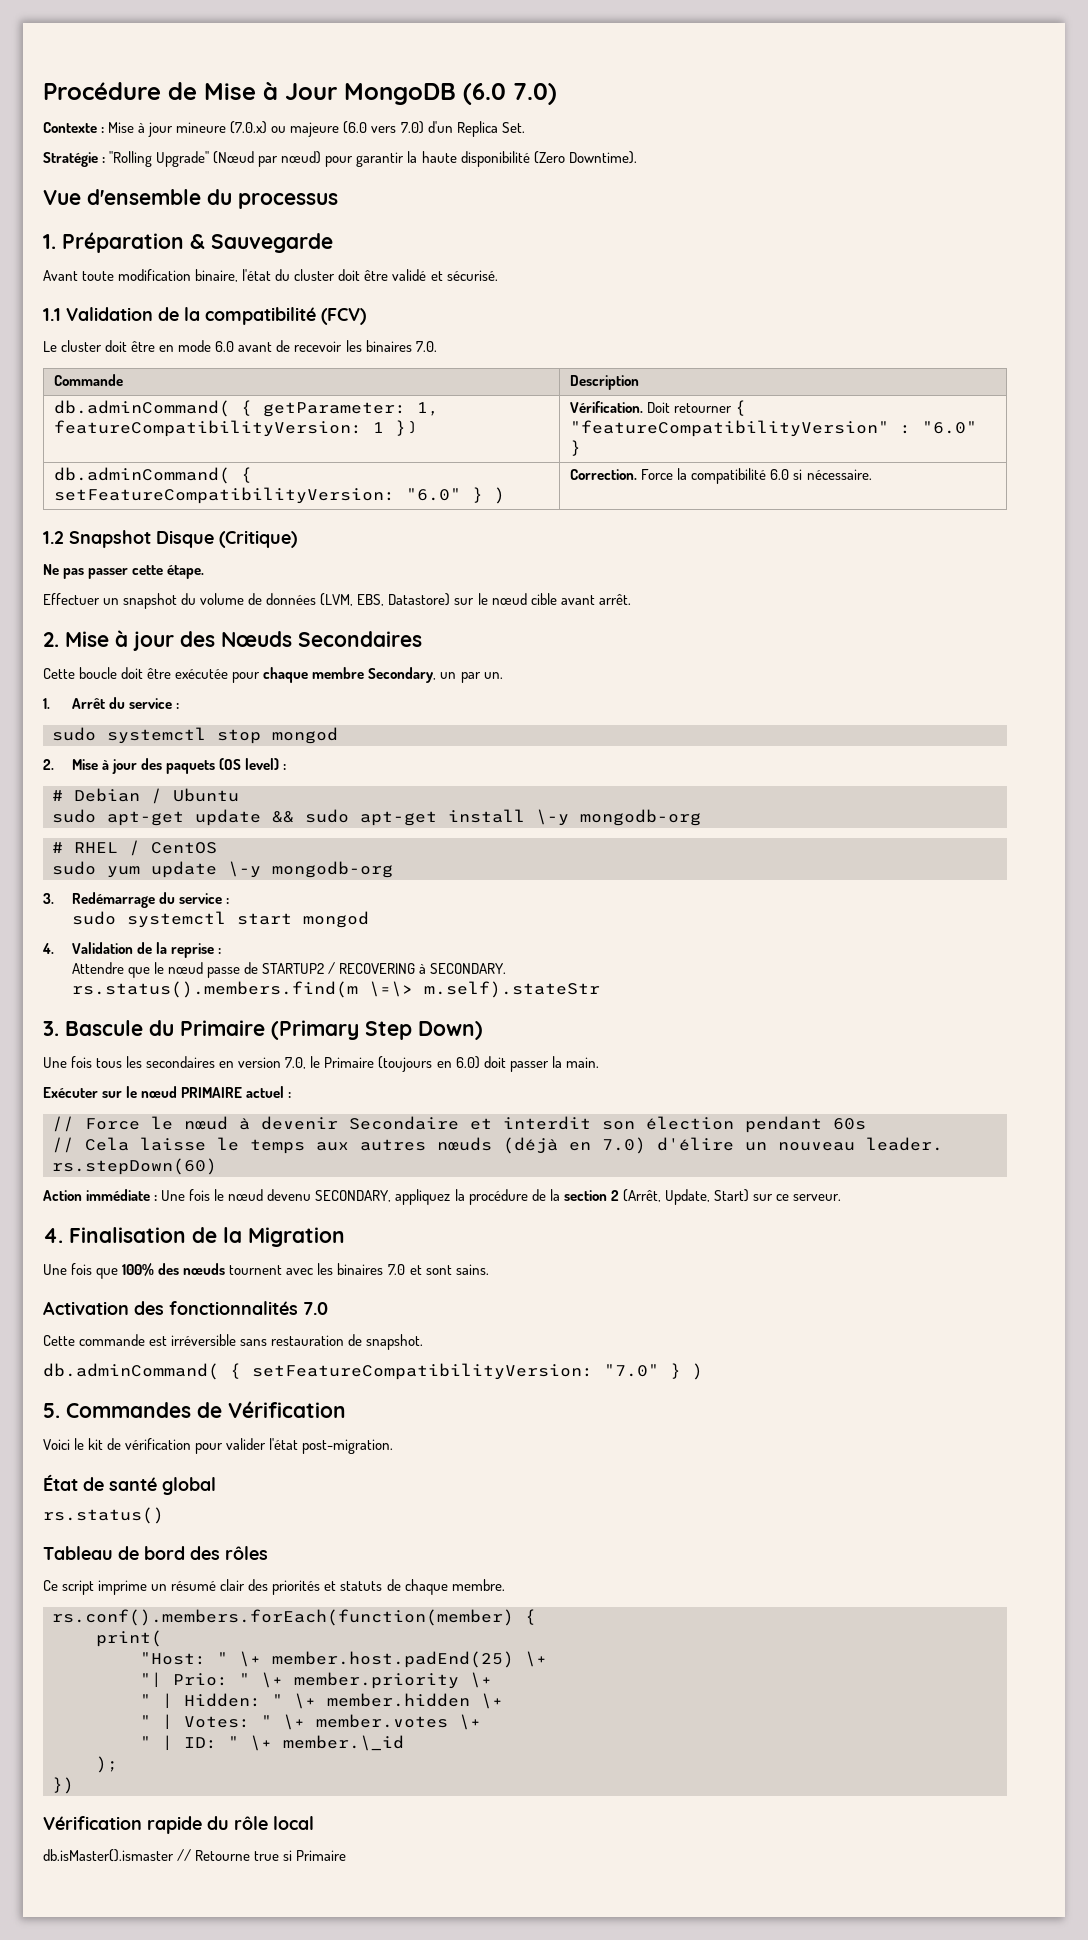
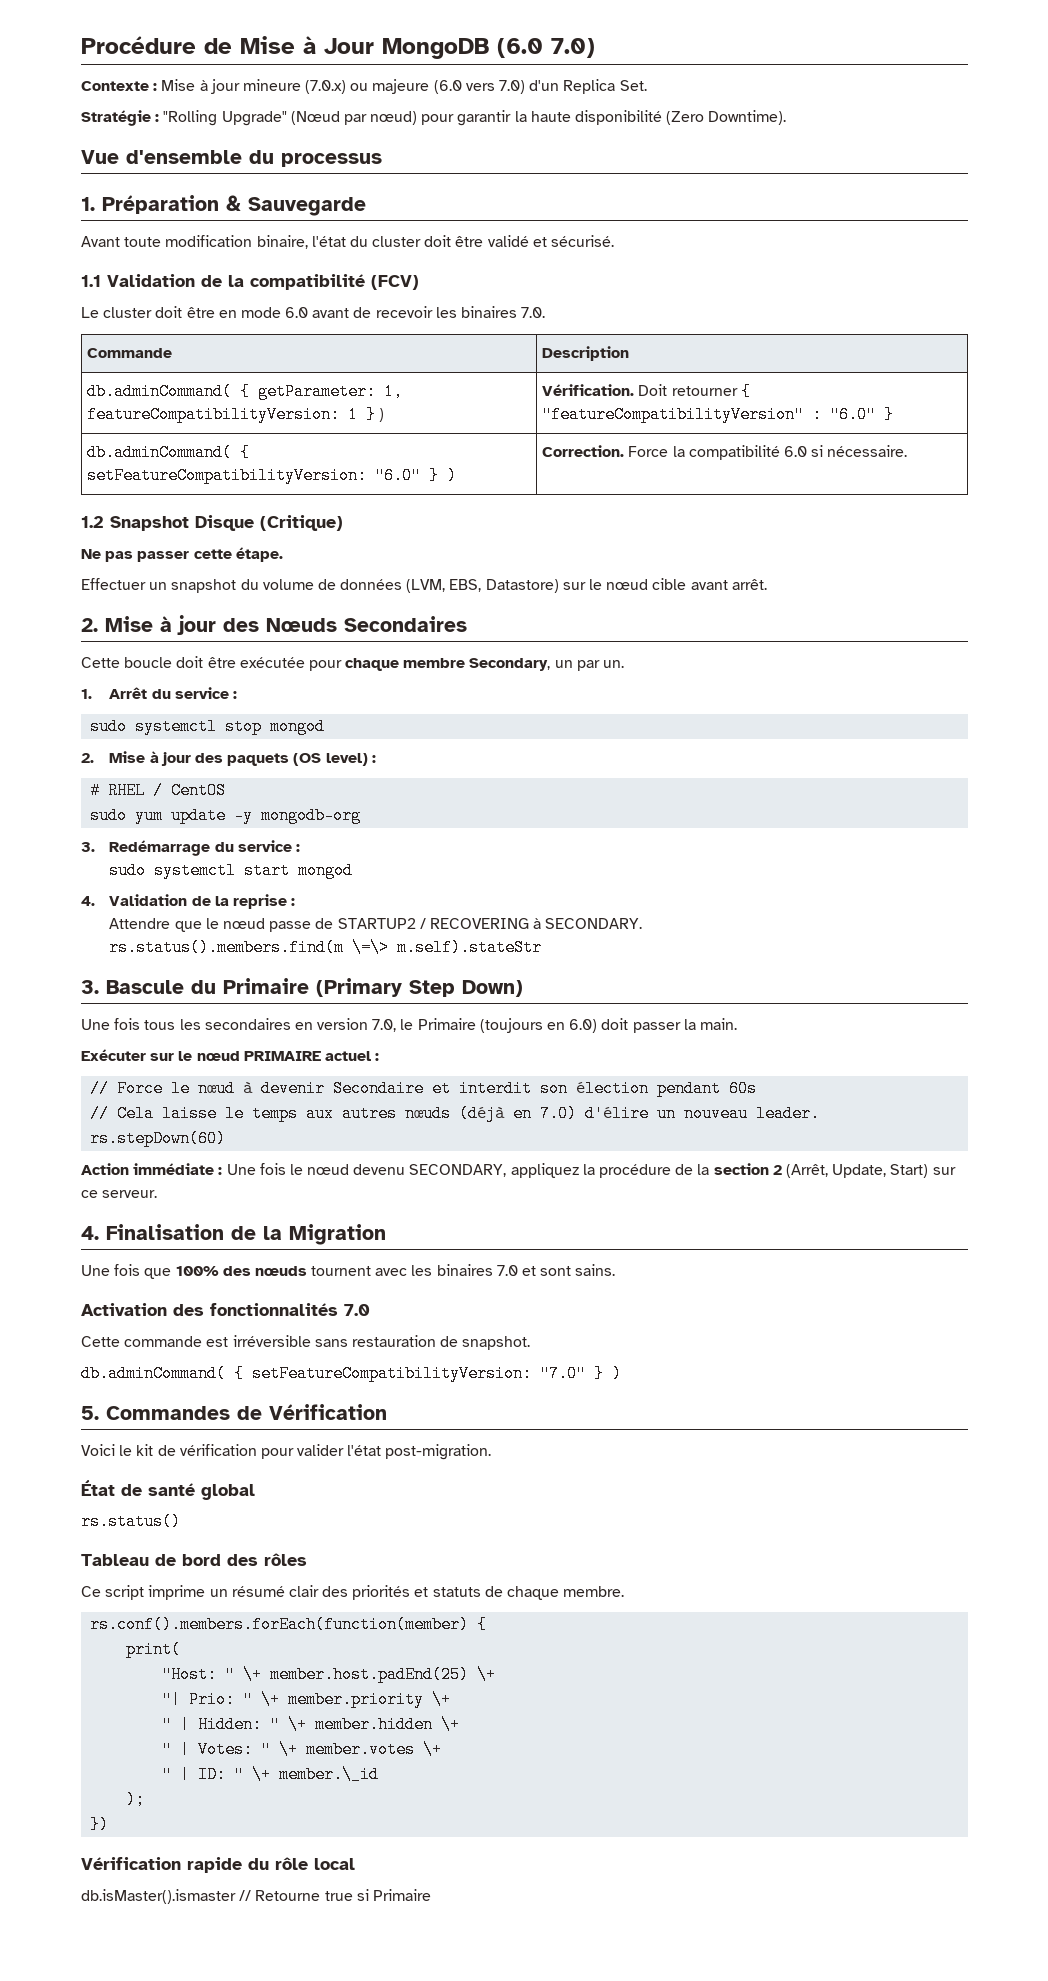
[52,788,239,804] [52,809,701,826] // # Debian / Ubuntu // sudo apt-get update && sudo apt-get install \-y mongodb-org -> (376, 759) none
[228,861,261,878] \-y -> [234,807,254,824] -y

